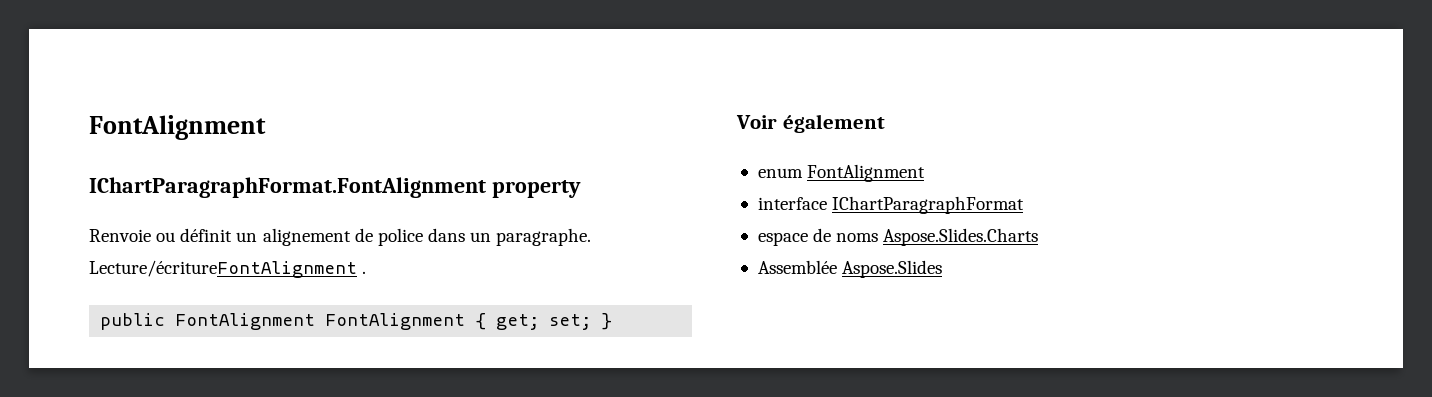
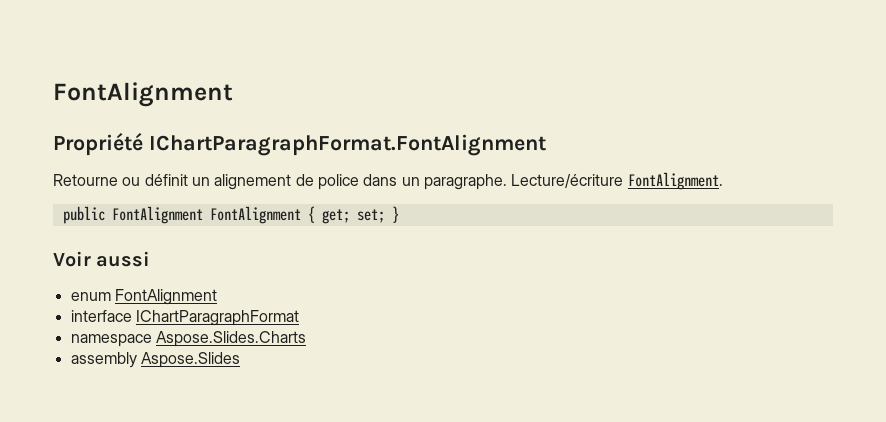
[89,115,266,140] FontAlignment // -> [53,82,233,107] [53,133,143,156] FontAlignment // Propriété
[491,180,581,198] [89,229,151,242] property // Renvoie -> [53,174,118,186] // Retourne
[89,260,367,278] Lecture/écritureFontAlignment . -> [511,172,723,190] Lecture/écriture FontAlignment.
[782,114,885,133] également -> [96,251,151,267] aussi
[757,228,879,246] espace de noms -> [70,334,152,347] namespace
[757,260,837,274] Assemblée -> [70,352,137,368] assembly

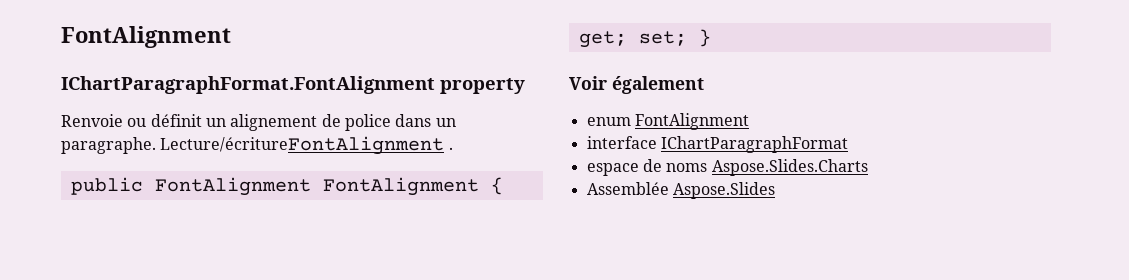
[53,82,233,107] [53,133,143,156] FontAlignment // Propriété -> [61,26,231,48] FontAlignment //
[53,174,118,186] // Retourne -> [440,78,525,94] [61,114,123,127] property // Renvoie
[511,172,723,190] Lecture/écriture FontAlignment. -> [160,136,453,155] Lecture/écritureFontAlignment .
[96,251,151,267] aussi -> [612,76,704,94] également
[70,334,152,347] namespace -> [586,159,708,176] espace de noms
[70,352,137,368] assembly -> [586,182,669,195] Assemblée

